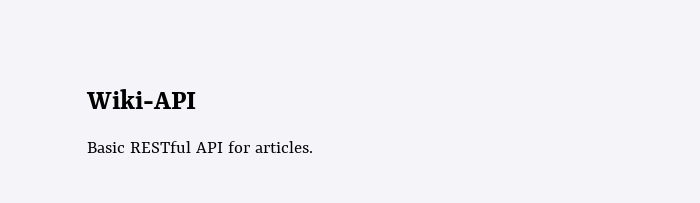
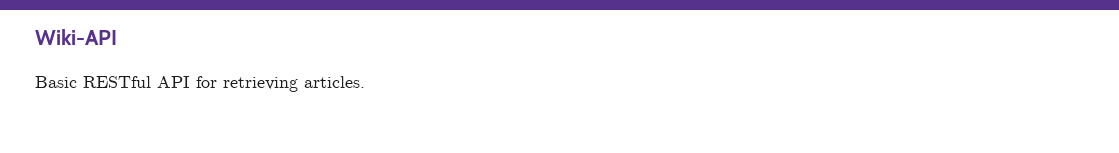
(250, 147) none -> [223,77,298,92] retrieving

